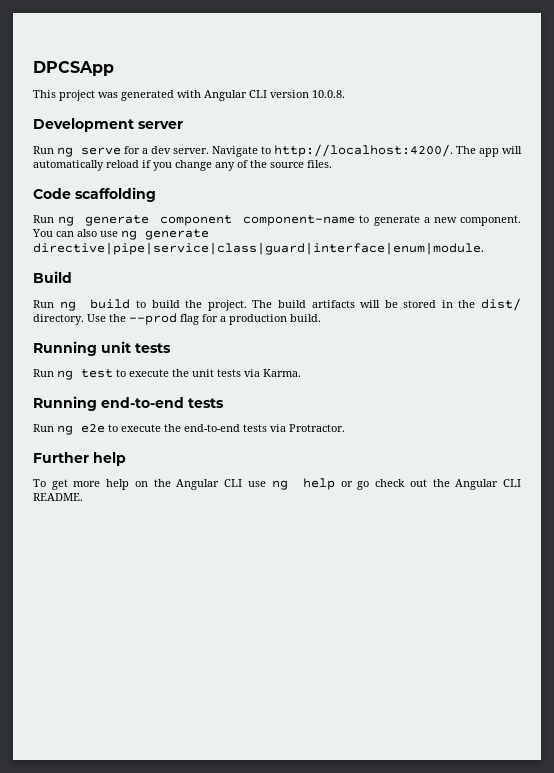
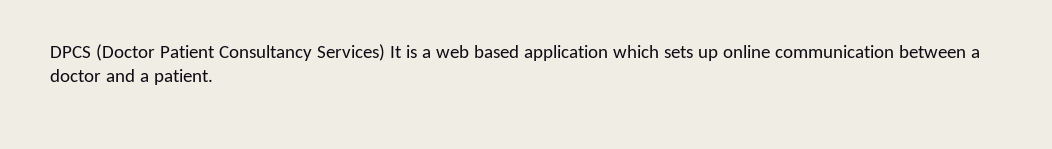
[33,61,114,76] [33,90,345,101] [33,118,183,132] [33,144,522,157] [33,160,332,171] [33,187,156,202] [33,215,522,226] [32,229,209,240] [33,242,484,255] [33,271,72,283] [33,298,521,311] [33,313,321,325] [33,341,171,356] [33,369,301,380] [33,396,224,411] [33,424,345,435] [33,452,126,466] [33,478,521,490] [33,493,83,501] DPCSApp // This project was generated with Angular CLI version 10.0.8. // Development server // Run ng serve for a dev server. Navigate to http://localhost:4200/. The app will automatically reload if you change any of the source files. // Code scaffolding // Run ng generate component component-name to generate a new component. You can also use ng generate directive|pipe|service|class|guard|interface|enum|module. // Build // Run ng build to build the project. The build artifacts will be stored in the dist/ directory. Use the --prod flag for a production build. // Running unit tests // Run ng test to execute the unit tests via Karma. // Running end-to-end tests // Run ng e2e to execute the end-to-end tests via Protractor. // Further help // To get more help on the Angular CLI use ng help or go check out the Angular CLI README. -> [50,44,980,61] [50,69,213,85] DPCS (Doctor Patient Consultancy Services) It is a web based application which sets up online communication between a doctor and a patient.

